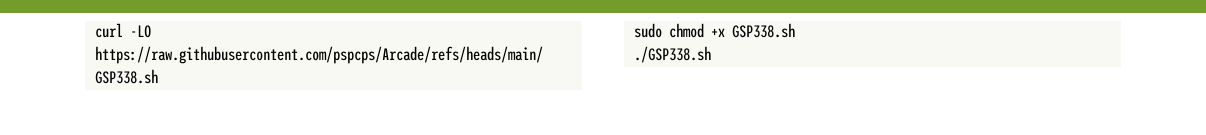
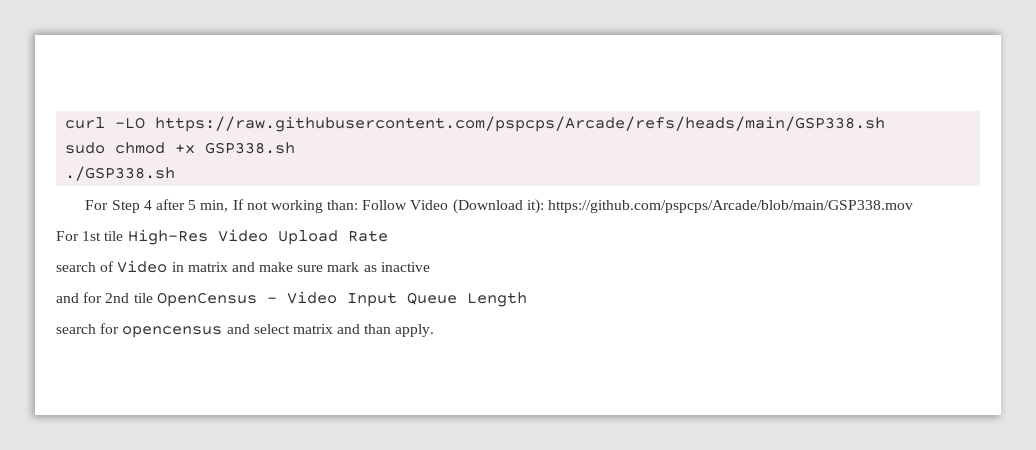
(711, 54) none -> [85,199,914,214] [56,229,388,245] [56,260,430,273] [56,291,527,307] [56,323,435,338] // For Step 4 after 5 min, If not working than: Follow Video (Download it): https://github.com/pspcps/Arcade/blob/main/GSP338.mov // For 1st tile High-Res Video Upload Rate // search of Video in matrix and make sure mark as inactive // and for 2nd tile OpenCensus - Video Input Queue Length // search for opencensus and select matrix and than apply.

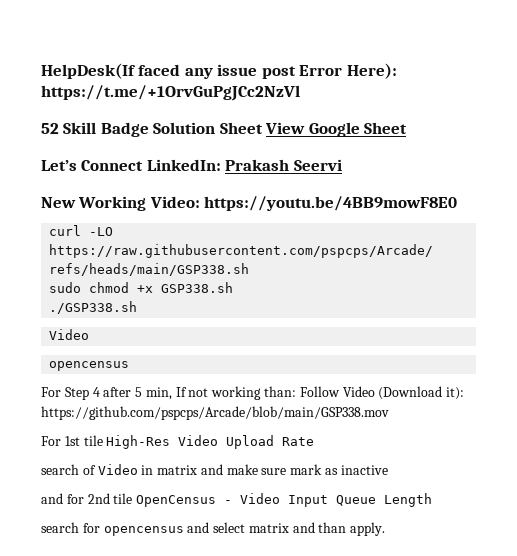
(65, 123) none -> [41,63,397,79] [41,85,300,101] [41,122,408,137] [41,159,342,171] [41,196,458,211] HelpDesk(If faced any issue post Error Here): https://t.me/+1OrvGuPgJCc2NzVl // 52 Skill Badge Solution Sheet View Google Sheet // Let’s Connect LinkedIn: Prakash Seervi // New Working Video: https://youtu.be/4BB9mowF8E0 //
(176, 173) none -> [49,329,90,340] [49,361,130,371] // Video // opencensus

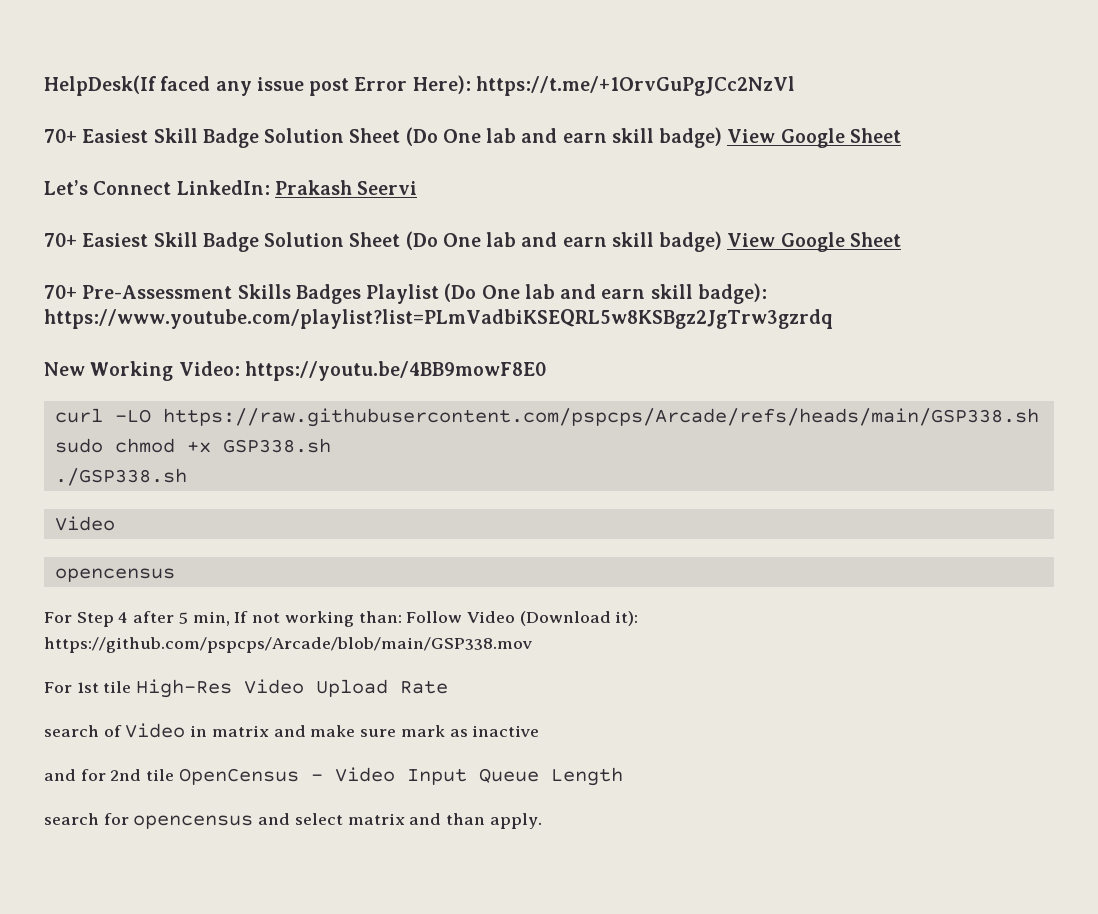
[41,122,263,137] 52 Skill Badge Solution Sheet -> [44,127,723,148] 70+ Easiest Skill Badge Solution Sheet (Do One lab and earn skill badge)
(342, 165) none -> [44,231,901,252] [44,283,767,304] [44,309,833,329] // 70+ Easiest Skill Badge Solution Sheet (Do One lab and earn skill badge) View Google Sheet // 70+ Pre-Assessment Skills Badges Playlist (Do One lab and earn skill badge): https://www.youtube.com/playlist?list=PLmVadbiKSEQRL5w8KSBgz2JgTrw3gzrdq

